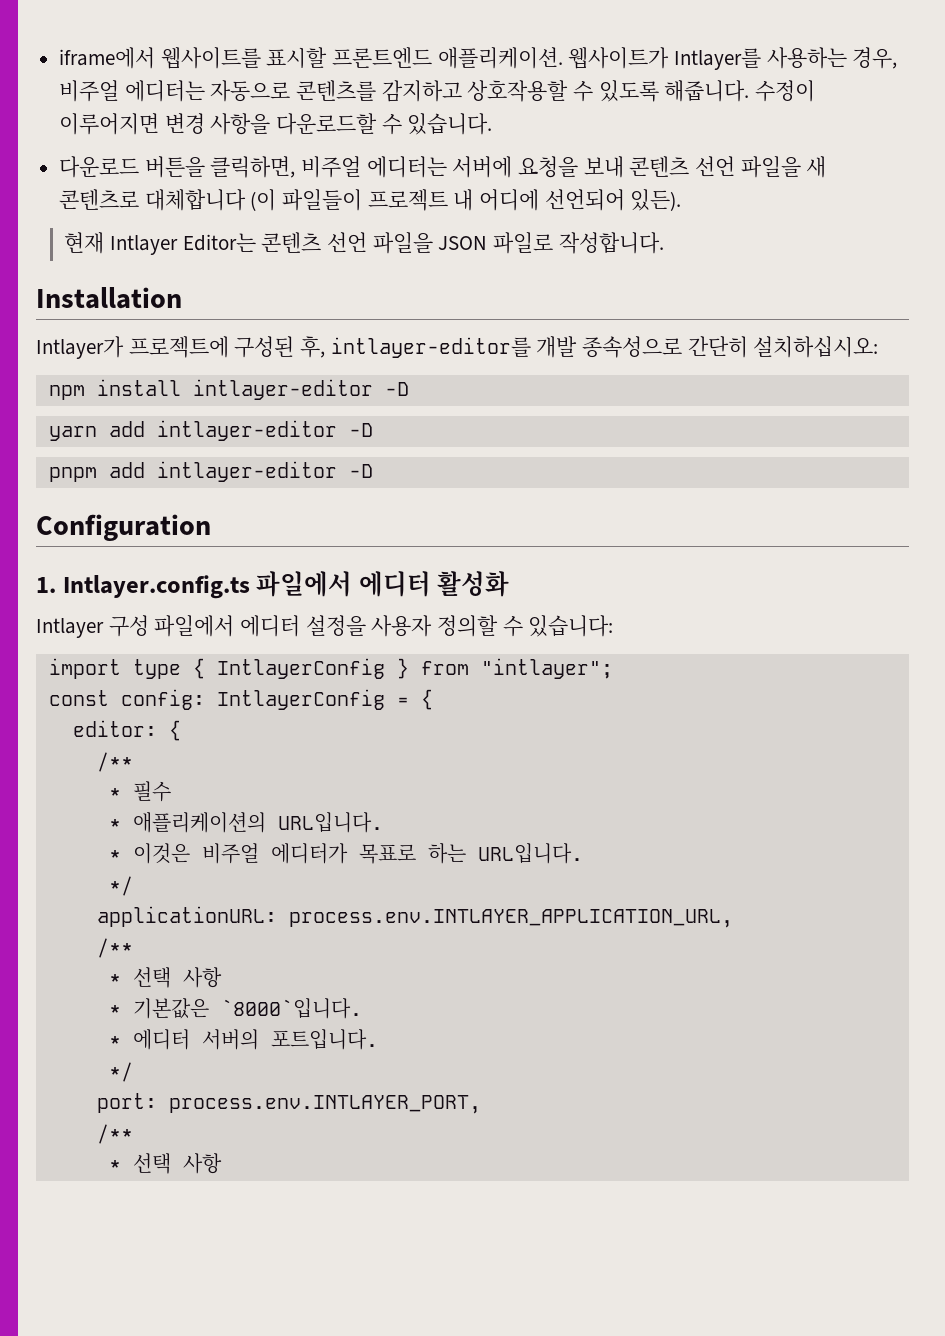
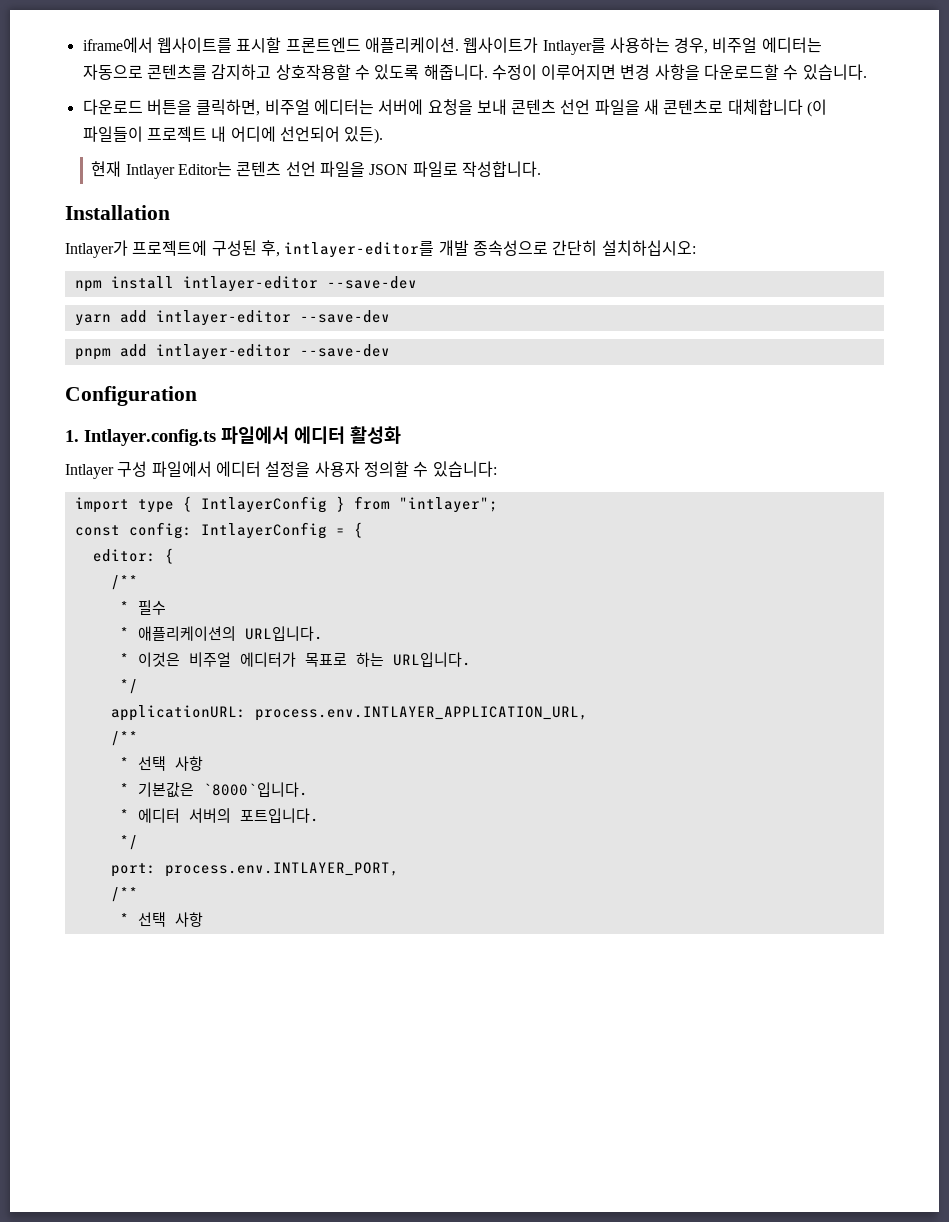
[384,382,409,396] -D -> [326,276,417,289] --save-dev
[348,423,373,437] -D -> [299,310,390,323] --save-dev
[348,464,373,478] -D -> [299,344,390,357] --save-dev

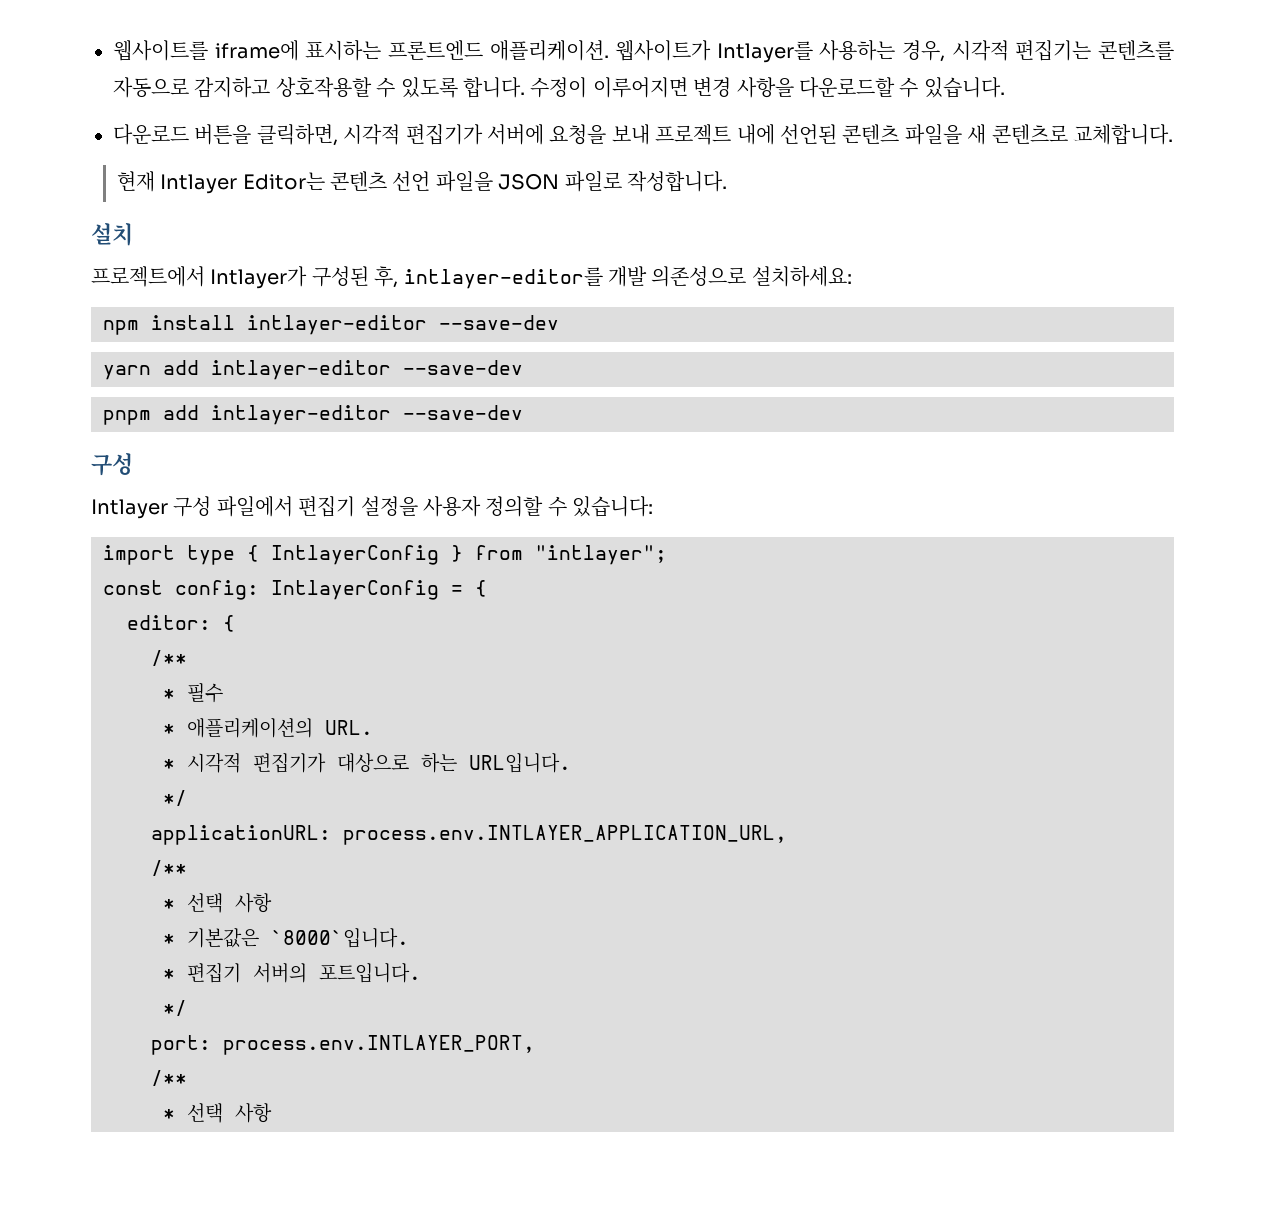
[82,37,282,53] iframe에서 웹사이트를 표시할 -> [113,40,382,61] 웹사이트를 iframe에 표시하는
[712,37,822,53] [82,64,207,80] 비주얼 에디터는 자동으로 콘텐츠를 -> [951,40,1174,61] [113,77,189,98] 시각적 편집기는 콘텐츠를 자동으로
[423,64,488,80] 해줍니다. -> [462,77,525,98] 합니다.
[264,99,374,115] 비주얼 에디터는 -> [343,124,483,145] 시각적 편집기가
[511,99,828,117] [82,126,384,144] 콘텐츠 선언 파일을 새 콘텐츠로 대체합니다 (이 파일들이 프로젝트 내 어디에 선언되어 있든). -> [655,124,1173,145] 프로젝트 내에 선언된 콘텐츠 파일을 새 콘텐츠로 교체합니다.
[65,205,170,220] [65,240,208,258] Installation // Intlayer가 프로젝트에 -> [91,223,133,246] [91,266,308,289] 설치 // 프로젝트에서 Intlayer가
[472,240,696,256] 종속성으로 간단히 설치하십시오: -> [651,266,852,287] 의존성으로 설치하세요:
[65,386,197,406] [65,426,401,446] Configuration // 1. Intlayer.config.ts 파일에서 에디터 활성화 -> [91,453,133,476] 구성
[215,461,261,477] 에디터 -> [298,496,356,517] 편집기
[244,626,323,641] [119,652,347,667] URL입니다. // * 이것은 비주얼 에디터가 목표로 -> [325,720,373,735] [163,753,409,773] URL. // * 시각적 편집기가 대상으로
[137,808,180,823] 에디터 -> [187,963,241,983] 편집기

